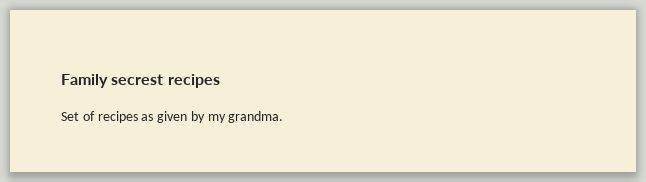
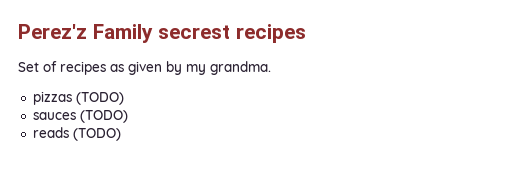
(61, 81) none -> [18,24,87,39] Perez'z
(284, 117) none -> [32,91,124,105] [32,110,128,123] [32,127,121,141] // pizzas (TODO) // sauces (TODO) // reads (TODO)

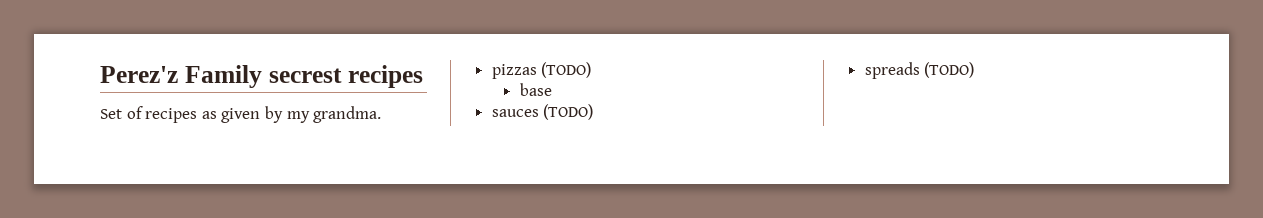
(124, 98) none -> [519,83,552,96] // base
[32,127,69,138] reads -> [864,62,920,79] spreads

